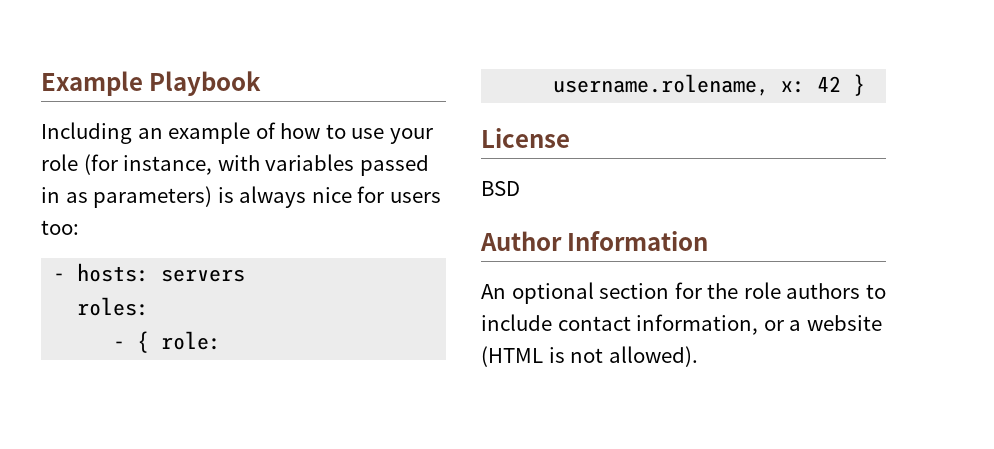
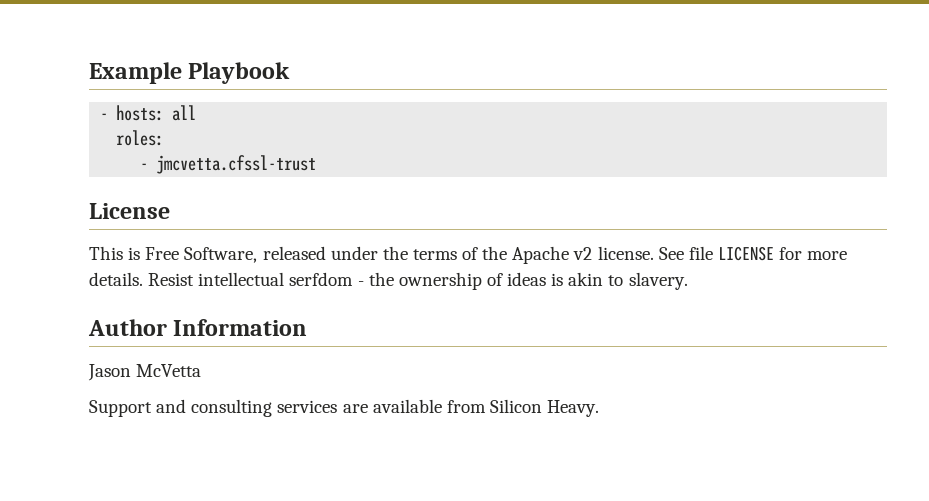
[41,122,433,144] [41,154,429,176] [41,186,441,208] [41,220,79,235] // Including an example of how to use your role (for instance, with variables passed in as parameters) is always nice for users too: -> (291, 73) none
[161,269,246,282] servers -> [172,105,197,121] all
[137,331,222,353] [553,74,866,96] [481,128,570,148] [481,181,520,196] [480,231,709,251] [481,282,886,304] [481,314,882,335] [481,346,698,367] { role: username.rolename, x: 42 } // License // BSD // Author Information // An optional section for the role authors to include contact information, or a website (HTML is not allowed). -> [156,155,317,174] [89,203,170,219] [89,246,848,264] [89,272,688,290] [88,319,308,336] [88,364,202,381] [89,399,600,417] jmcvetta.cfssl-trust // License // This is Free Software, released under the terms of the Apache v2 license. See file LICENSE for more details. Resist intellectual serfdom - the ownership of ideas is akin to slavery. // Author Information // Jason McVetta // Support and consulting services are available from Silicon Heavy.

